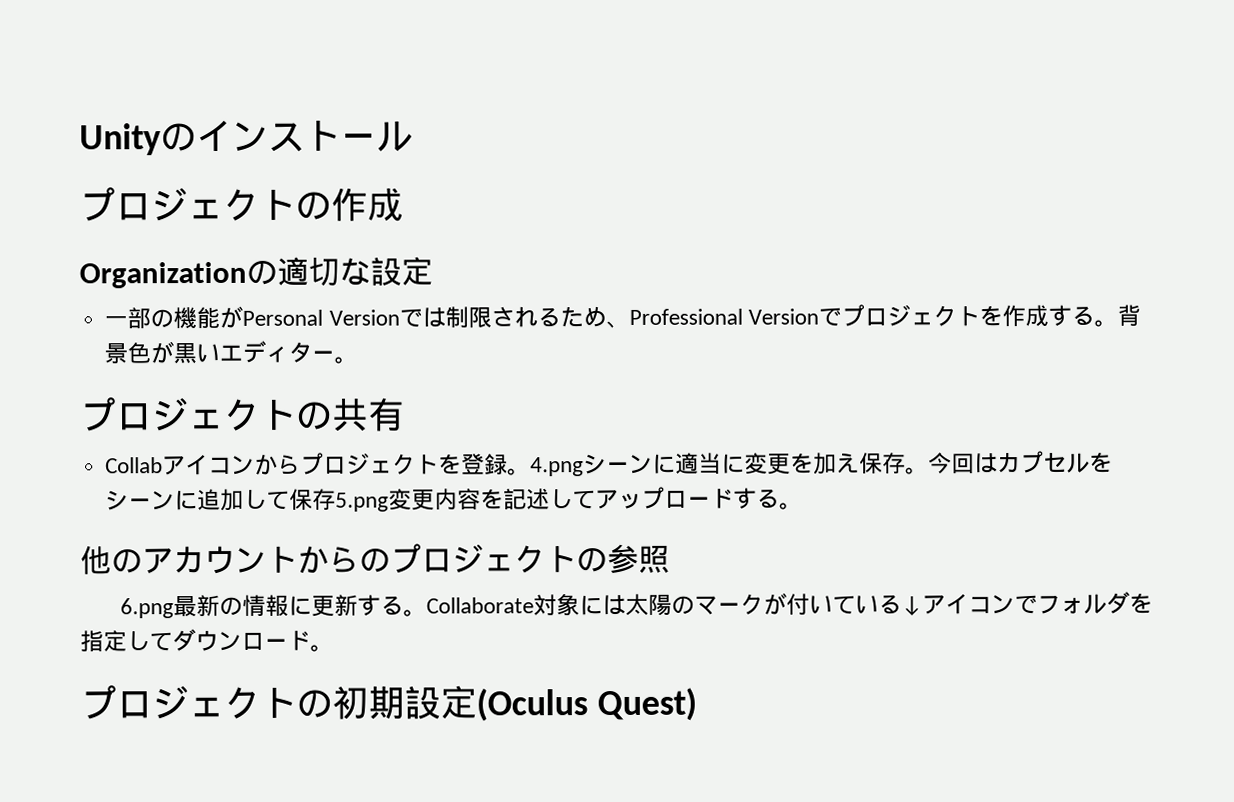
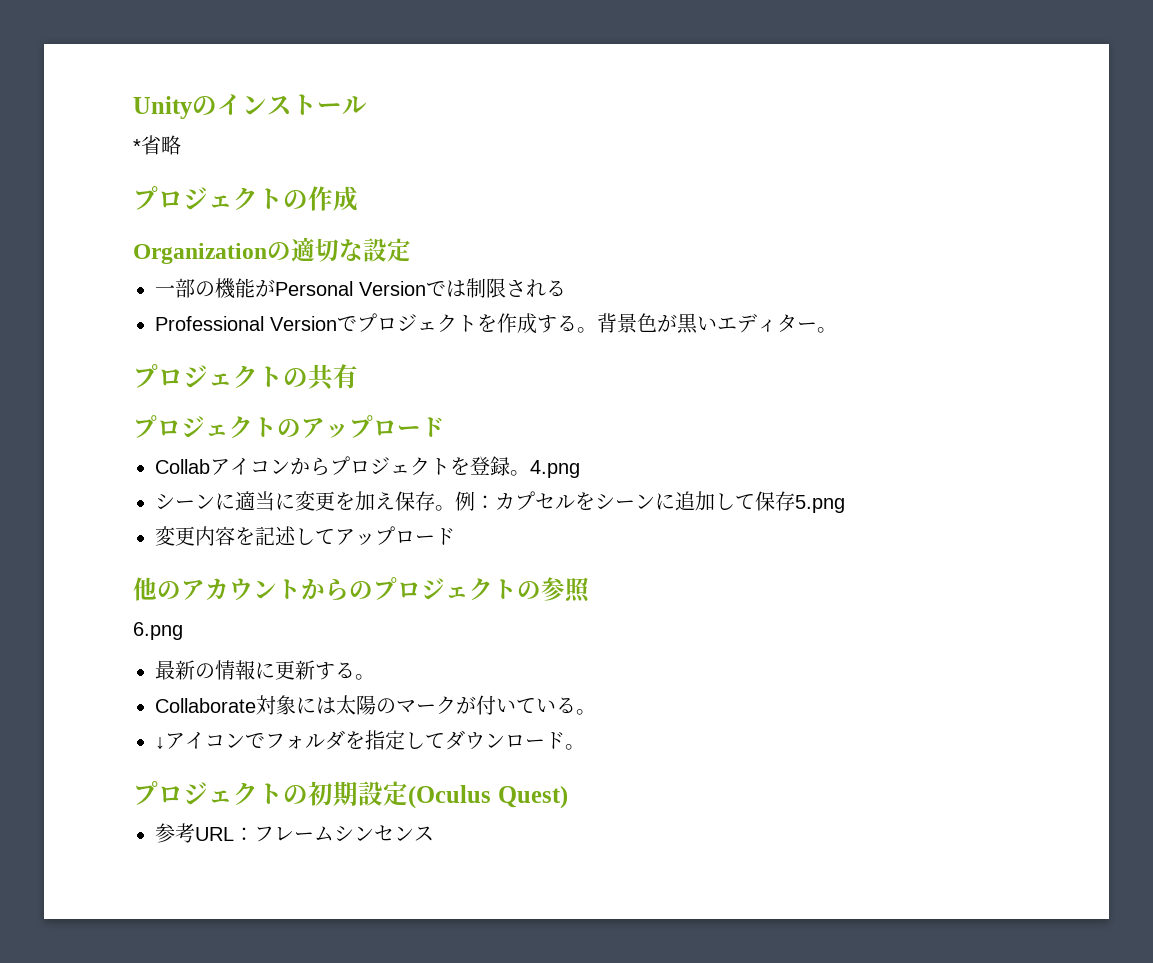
(413, 136) none -> [133,135,181,155] // *省略
[559,306,630,329] ため、 -> (566, 288) //
(405, 414) none -> [133,415,445,439] // プロジェクトのアップロード
(585, 467) none -> (580, 469) //
[928,452,999,475] 今回は -> [455,491,495,511] 例：
(390, 502) none -> (845, 504) //
[733,487,804,510] する。 -> (455, 536) none
(175, 608) none -> (183, 631) //
(428, 613) none -> (375, 677) //
(903, 604) none -> [576,709,596,715] 。 //
(697, 704) none -> [155,823,434,843] // 参考URL：フレームシンセンス

